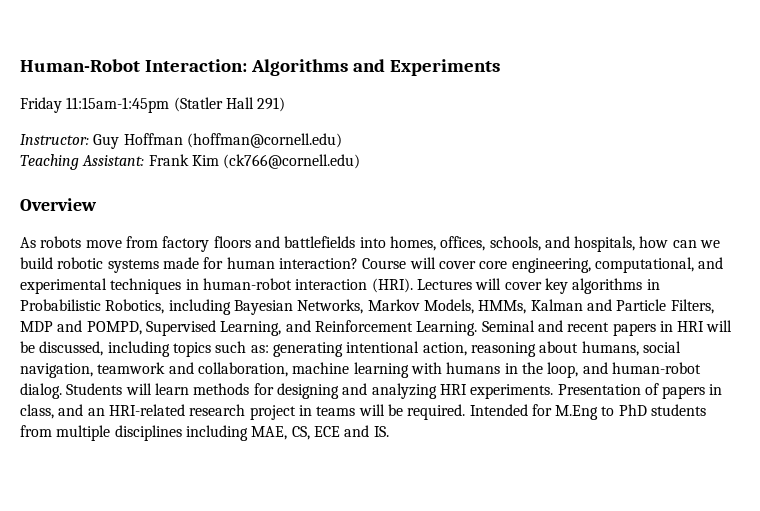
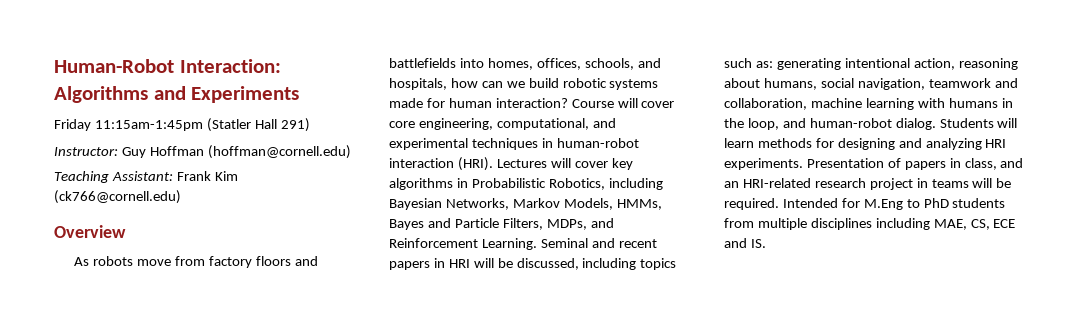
[530,299,583,311] Kalman -> [389,219,424,230] Bayes
[20,320,282,336] MDP and POMPD, Supervised Learning, -> [546,219,587,230] MDPs,

